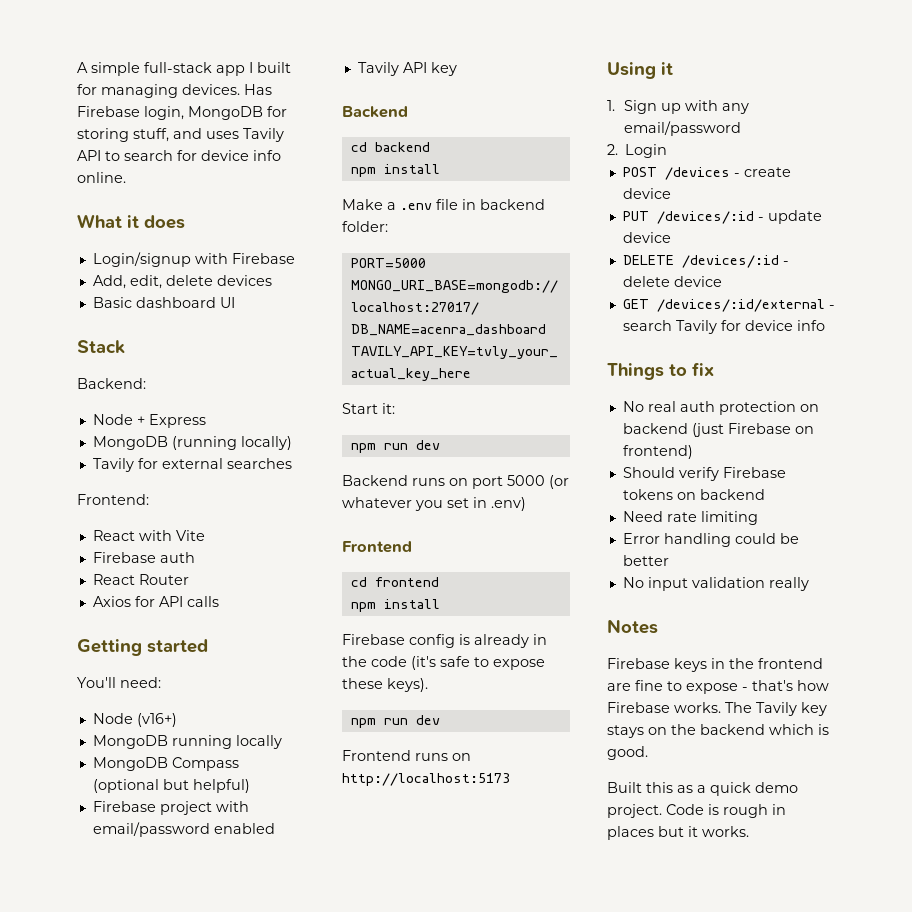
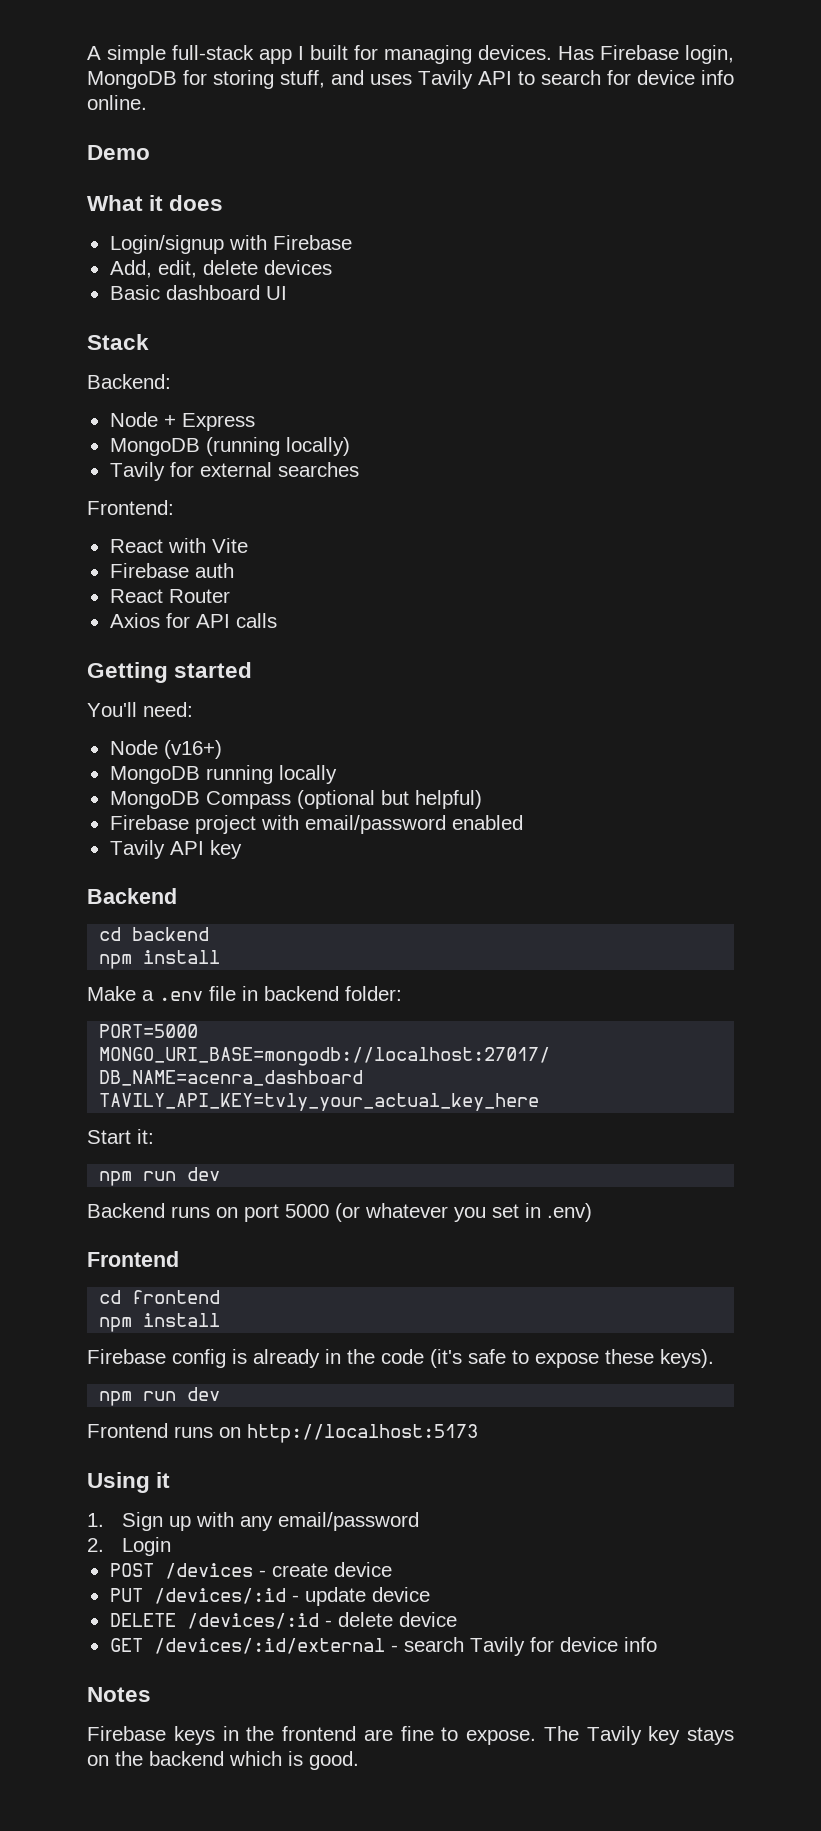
(126, 177) none -> [87,145,150,160] // Demo
[607,362,714,380] [622,401,819,415] [622,423,814,437] [622,445,693,459] [622,467,786,481] [622,489,765,500] [622,511,758,525] [622,533,799,547] [622,555,669,566] [622,577,809,591] // Things to fix // No real auth protection on backend (just Firebase on frontend) // Should verify Firebase tokens on backend // Need rate limiting // Error handling could be better // No input validation really -> (657, 1644) none
[686,680,829,694] [607,702,721,713] expose - that's how Firebase works. -> [466,1730,536,1745] expose.
[607,782,798,796] [607,804,786,818] [607,826,749,840] // Built this as a quick demo project. Code is rough in places but it works. -> (359, 1760) none

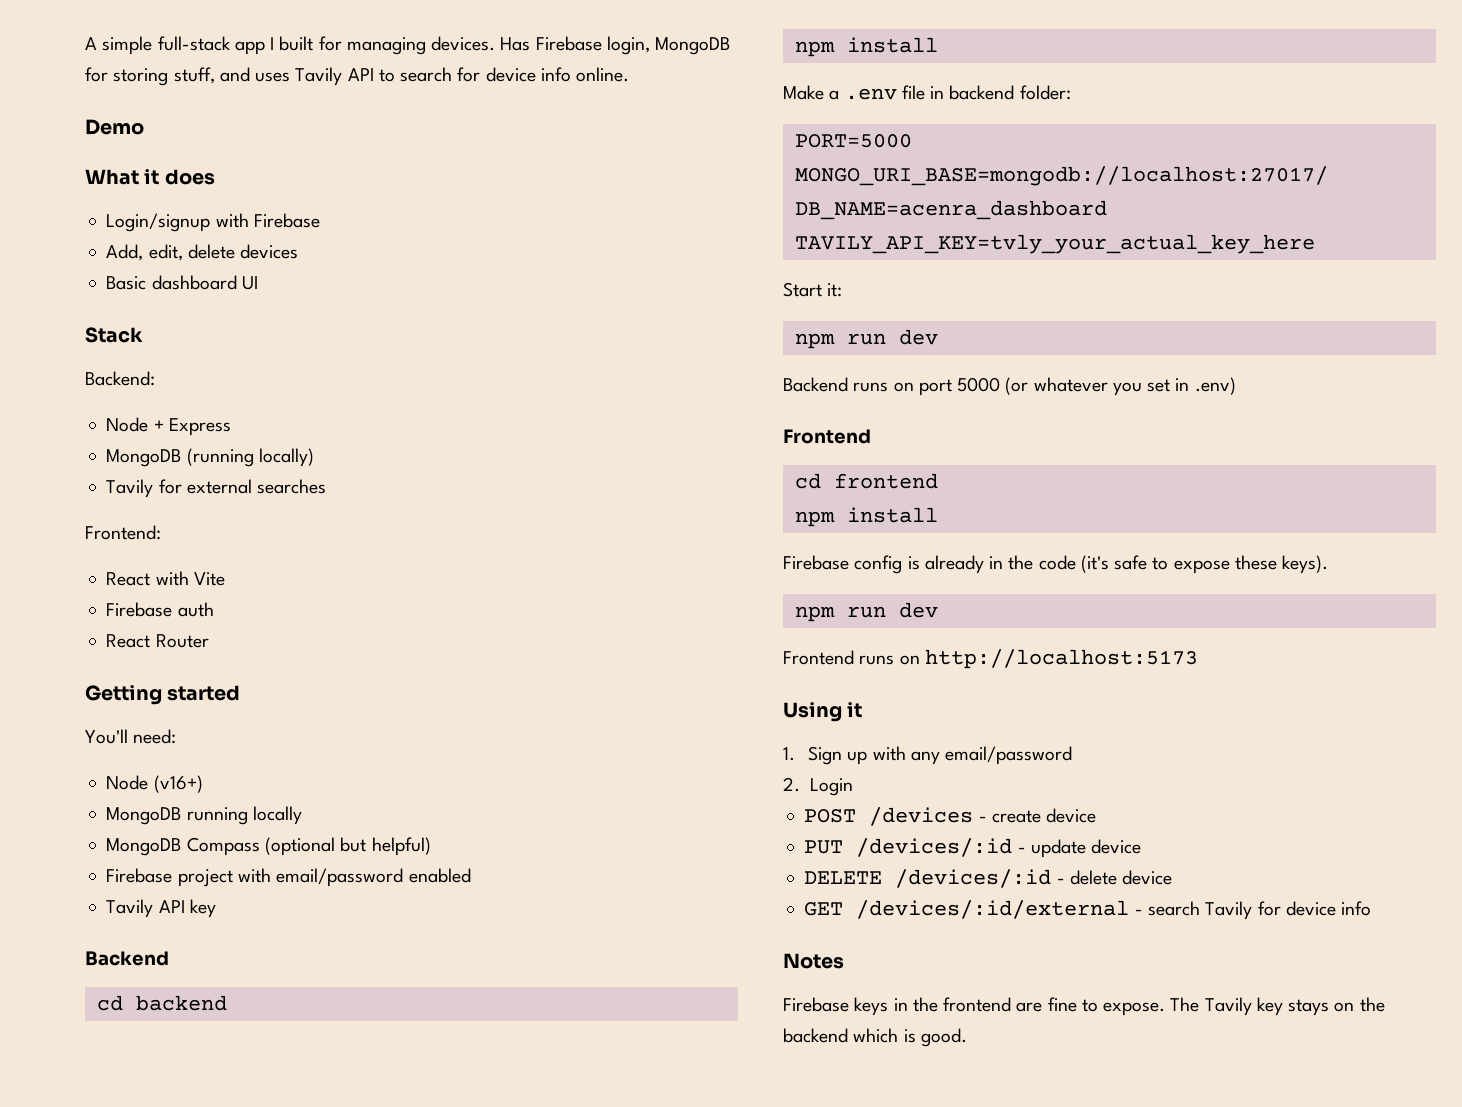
[109,613,277,628] // Axios for API calls -> (209, 641) none

